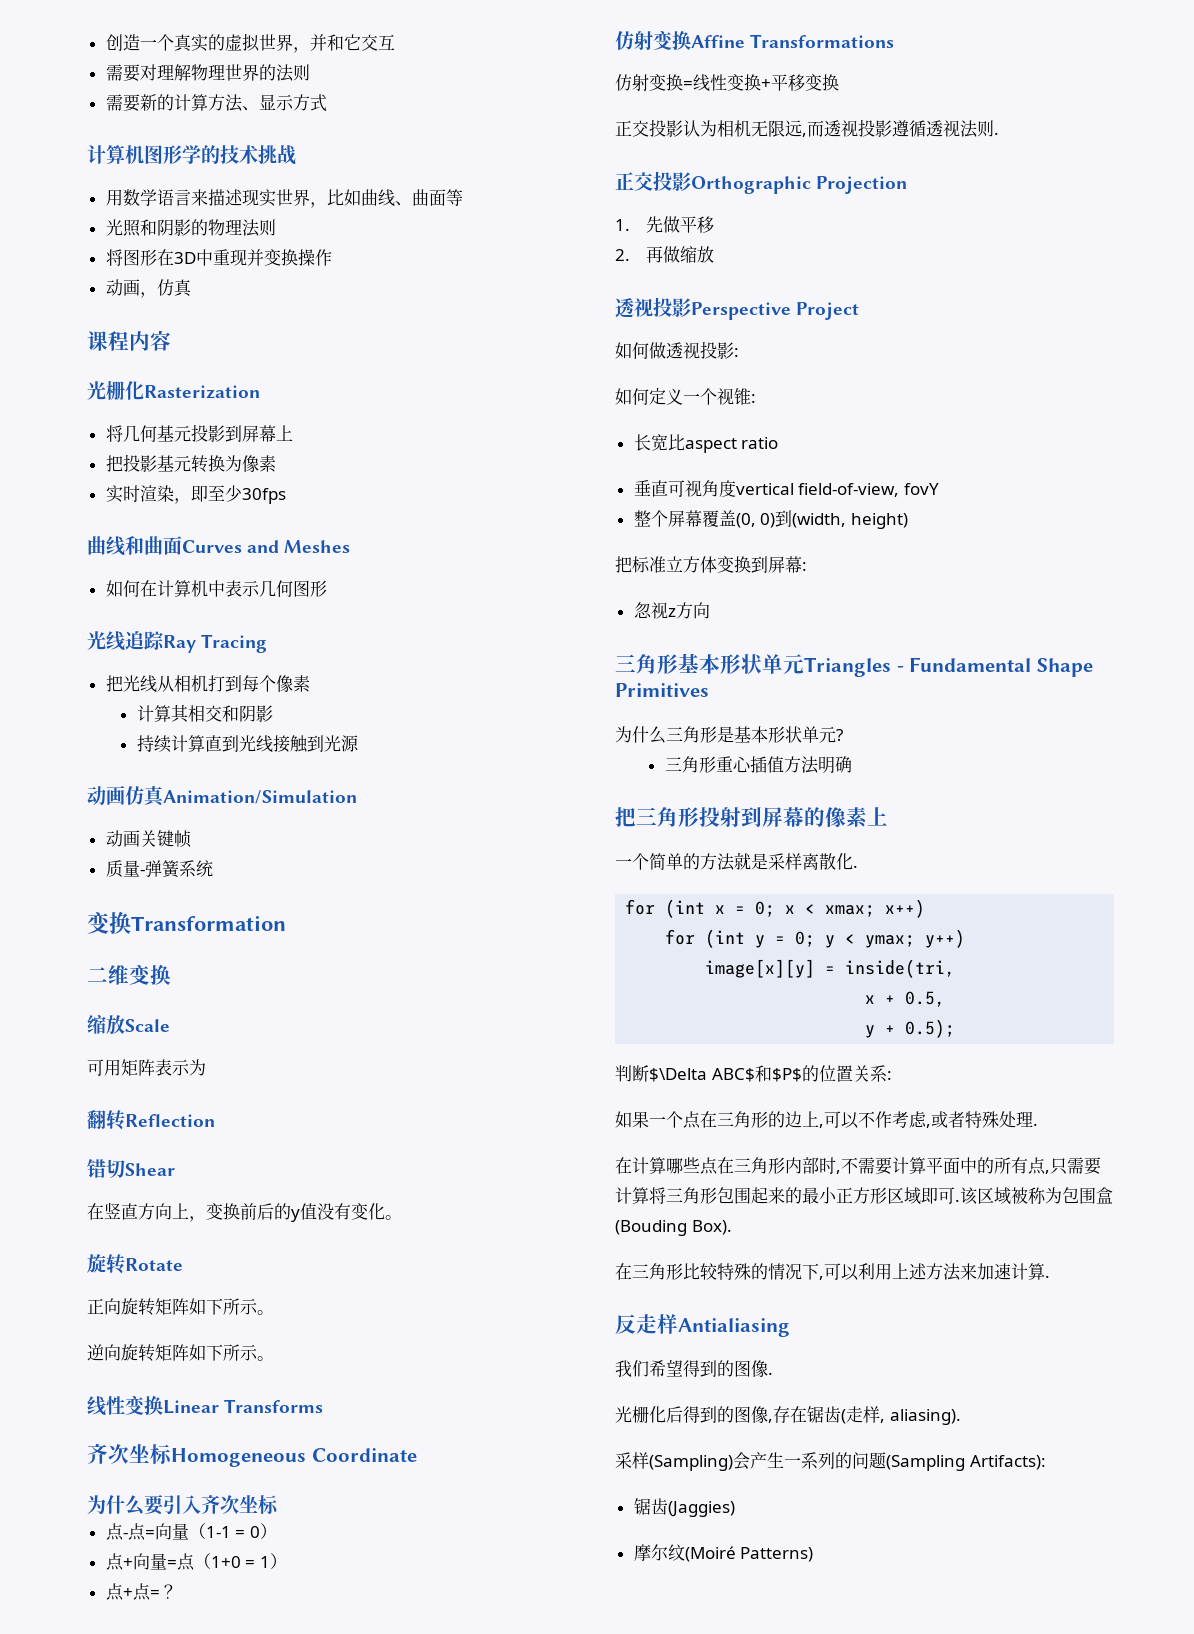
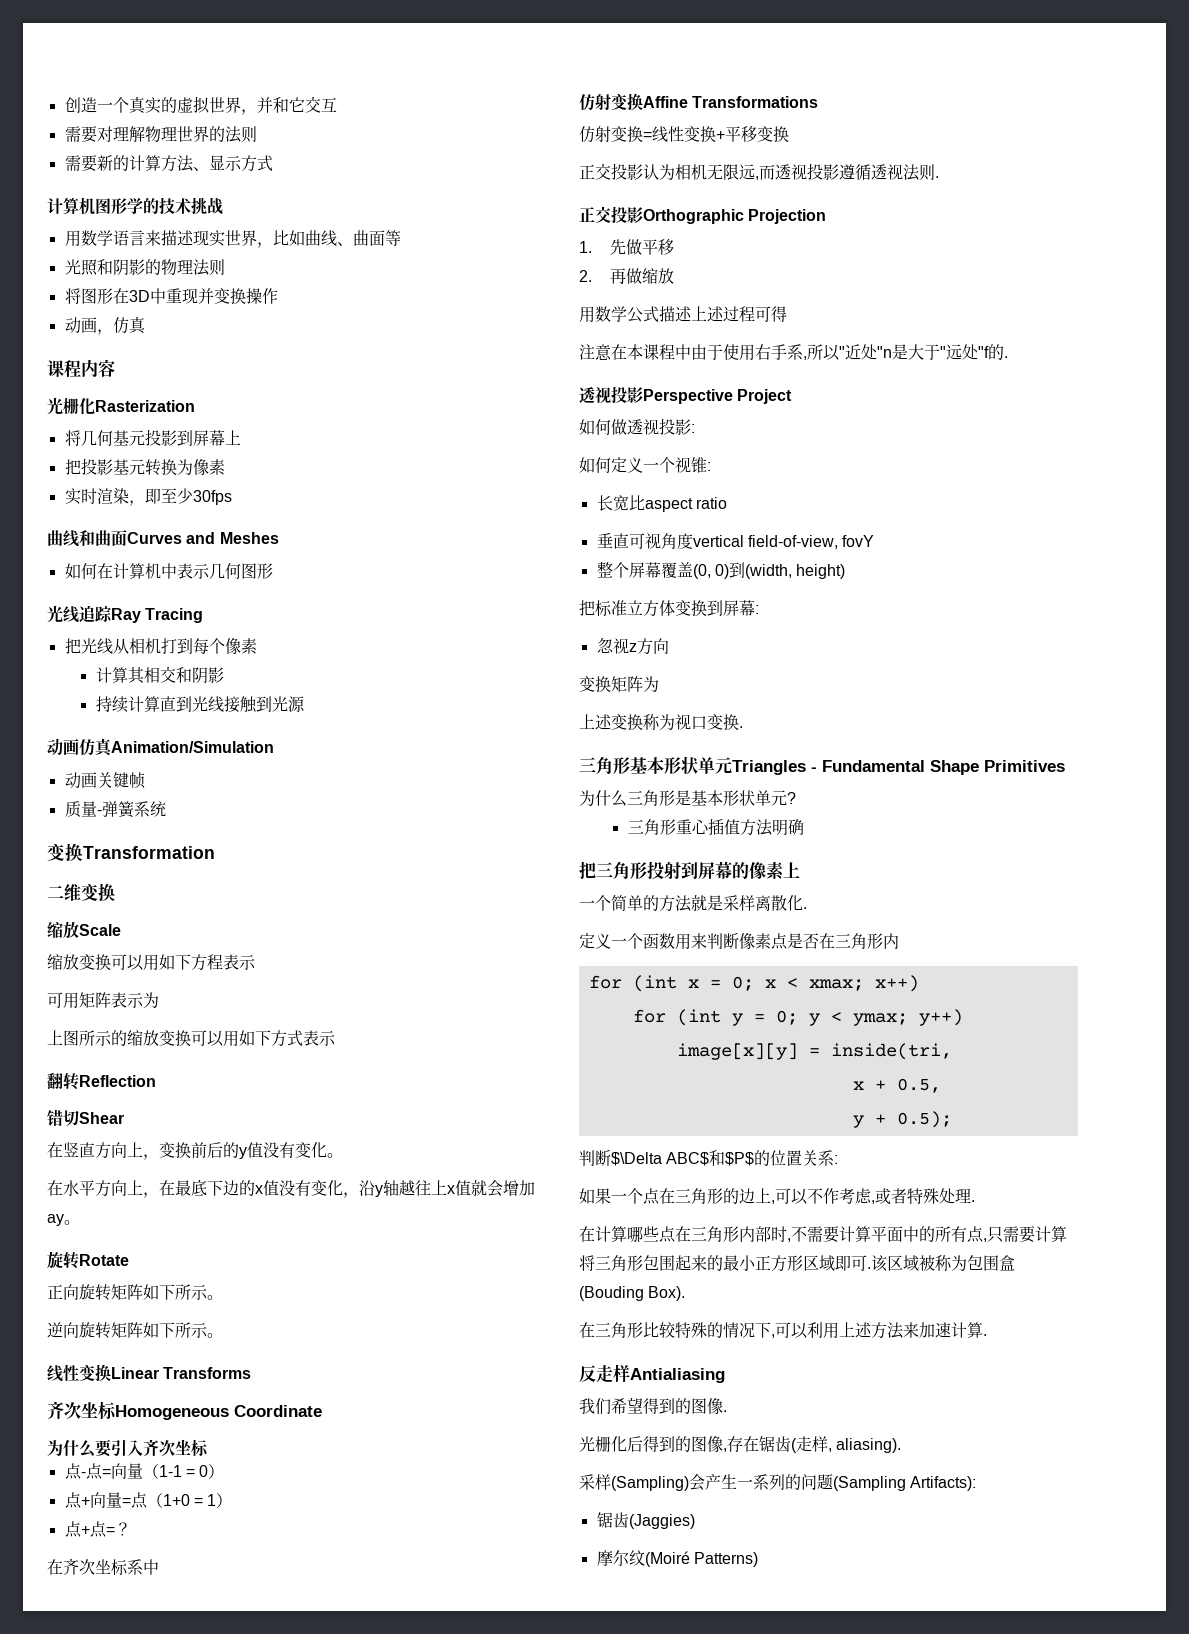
[87,1059,206,1076] 可用矩阵表示为 -> [47,954,256,971] [47,992,159,1009] [47,1030,336,1047] 缩放变换可以用如下方程表示 // 可用矩阵表示为 // 上图所示的缩放变换可以用如下方式表示
(402, 1217) none -> [47,1179,535,1198] [47,1214,80,1226] // 在水平方向上，在最底下边的x值没有变化，沿y轴越往上x值就会增加ay。
(177, 1591) none -> [47,1558,159,1576] // 在齐次坐标系中
(714, 254) none -> [579,306,787,323] [579,344,1008,361] // 用数学公式描述上述过程可得 // 注意在本课程中由于使用右手系,所以"近处"n是大于"远处"f的.
(710, 610) none -> [579,676,659,693] [579,714,743,731] // 变换矩阵为 // 上述变换称为视口变换.
(858, 866) none -> [579,933,899,950] // 定义一个函数用来判断像素点是否在三角形内

